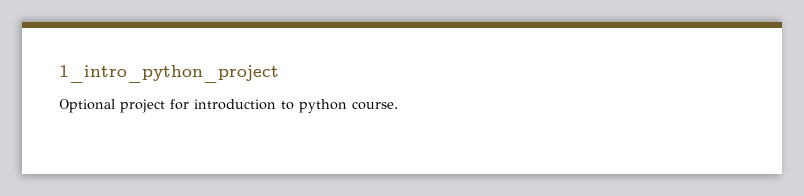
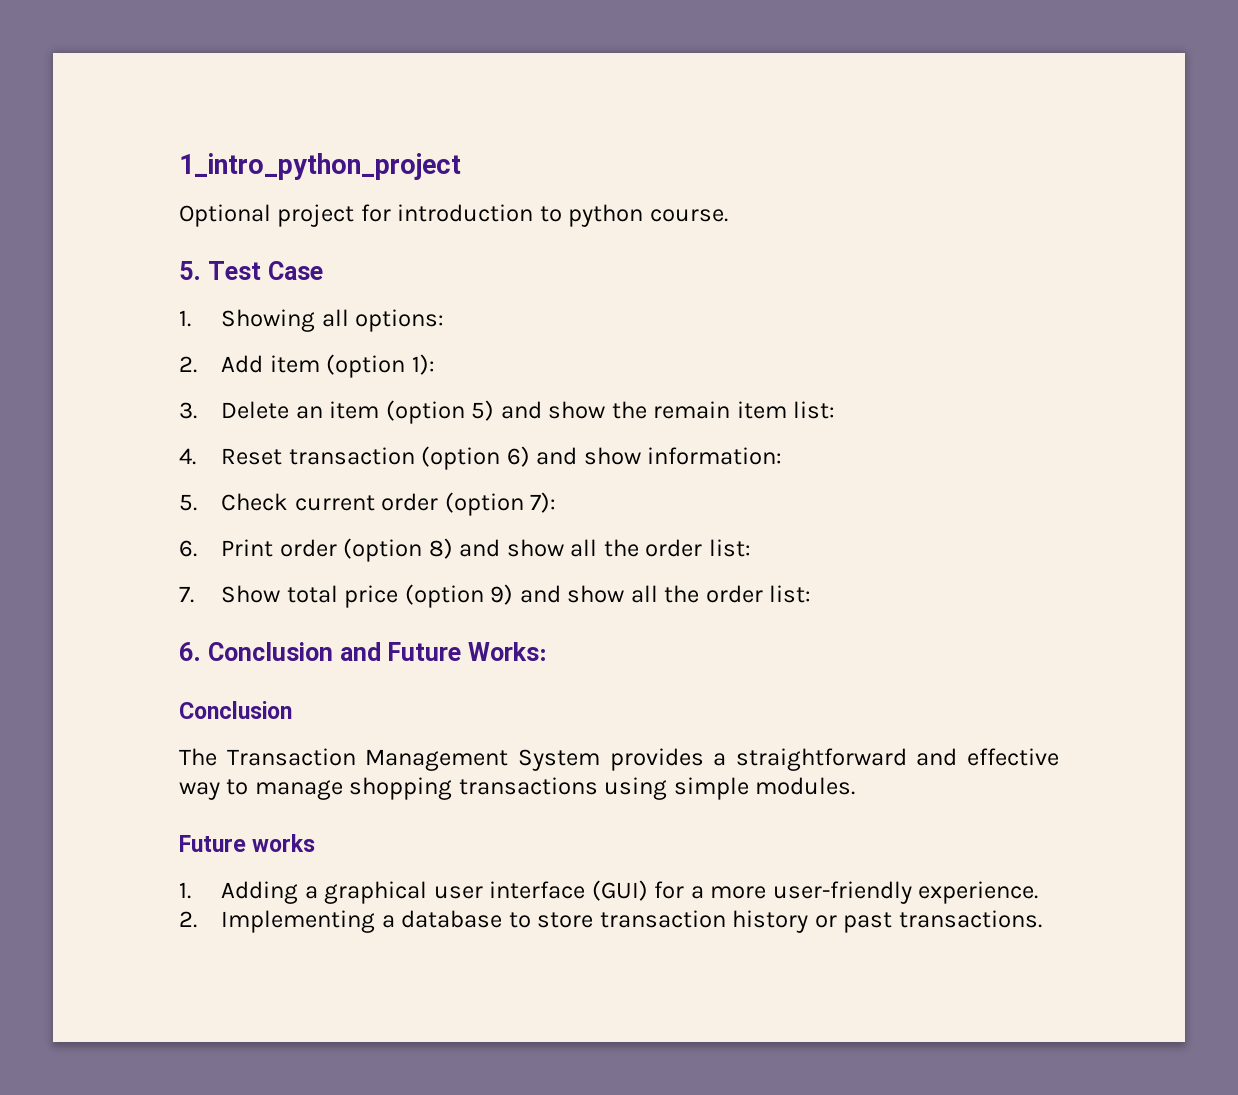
(398, 105) none -> [179,261,323,280] [179,309,445,332] [179,354,435,378] [179,400,836,424] [179,446,783,470] [179,492,557,516] [179,538,751,562] [179,584,812,608] [179,642,547,661] [179,701,292,719] [179,748,1059,771] [179,777,856,800] [179,834,316,852] [179,880,1039,904] [179,910,1042,933] // 5. Test Case // 1. Showing all options: // 2. Add item (option 1): // 3. Delete an item (option 5) and show the remain item list: // 4. Reset transaction (option 6) and show information: // 5. Check current order (option 7): // 6. Print order (option 8) and show all the order list: // 7. Show total price (option 9) and show all the order list: // 6. Conclusion and Future Works: // Conclusion // The Transaction Management System provides a straightforward and effective way to manage shopping transactions using simple modules. // Future works // 1. Adding a graphical user interface (GUI) for a more user-friendly experience. // 2. Implementing a database to store transaction history or past transactions.

